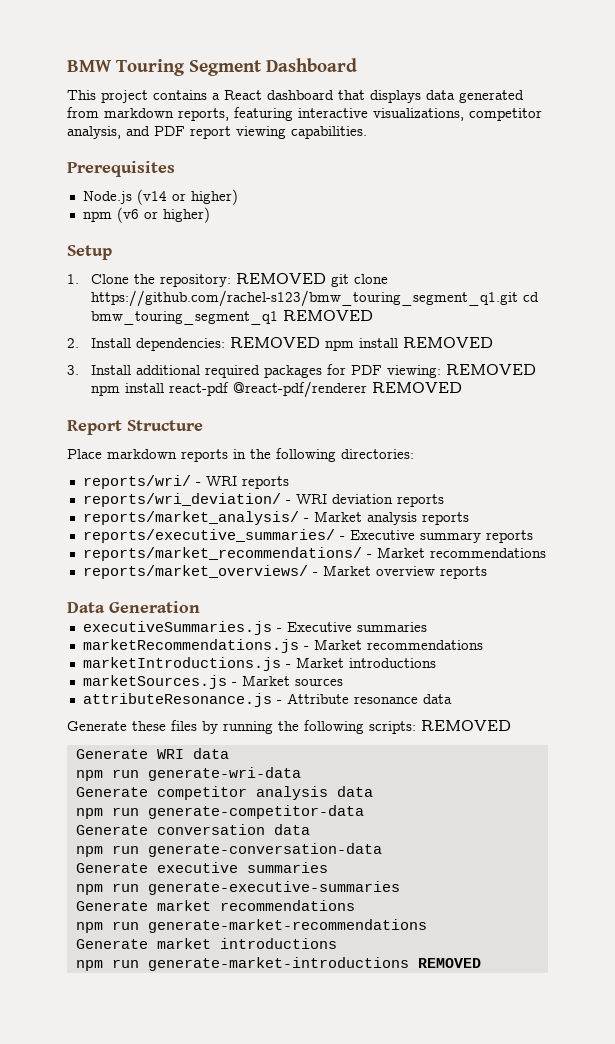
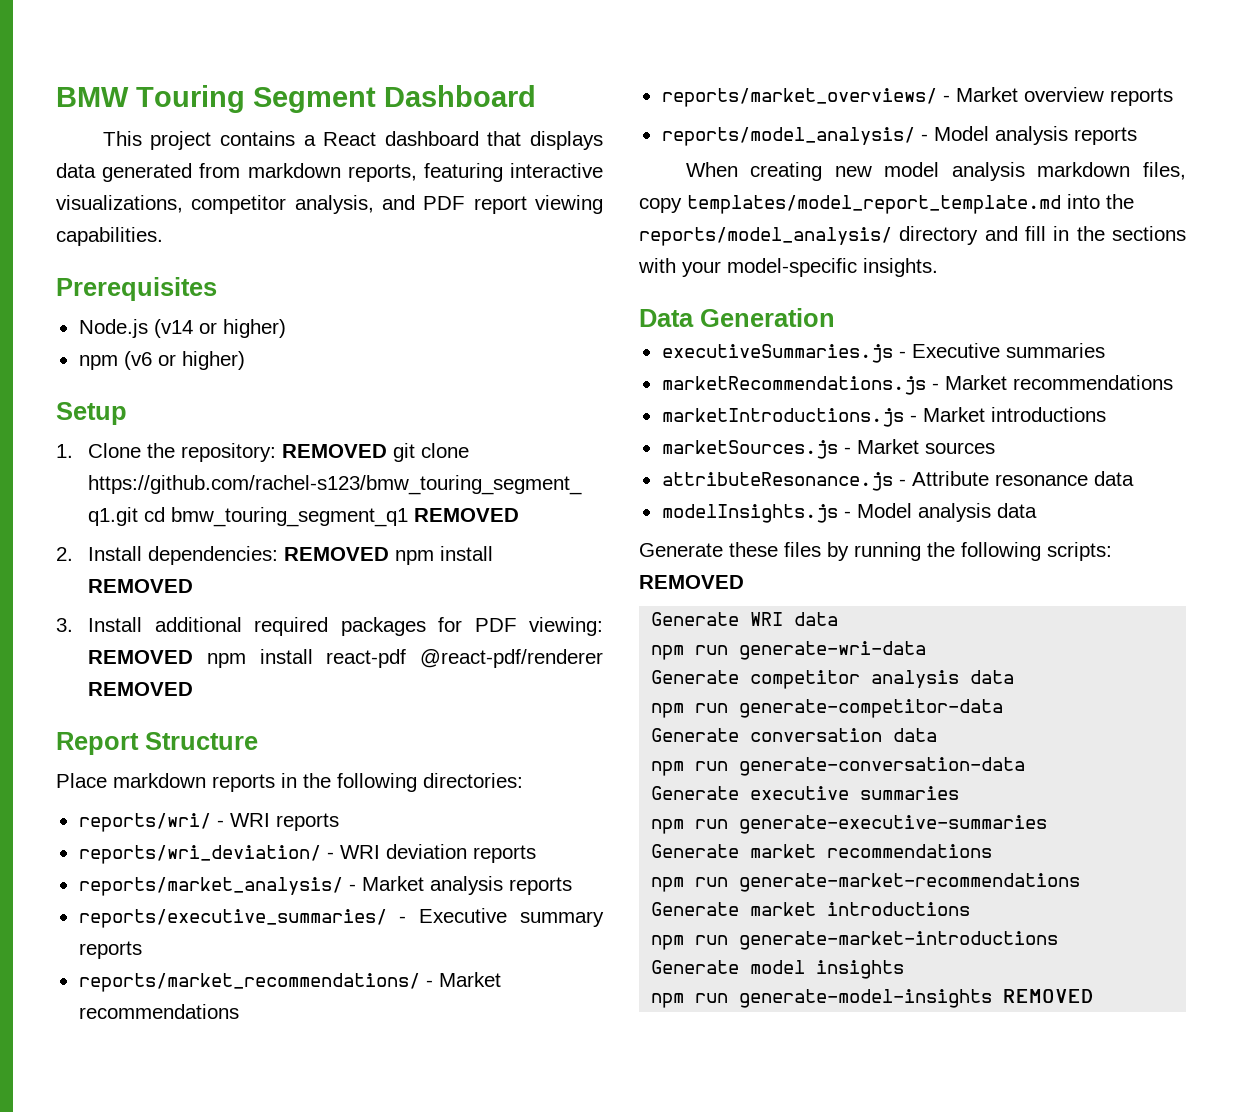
(487, 572) none -> [661,126,1137,146] [685,162,1186,181] [639,194,1134,214] [639,226,1186,246] [638,258,938,277] // reports/model_analysis/ - Model analysis reports // When creating new model analysis markdown files, copy templates/model_report_template.md into the reports/model_analysis/ directory and fill in the sections with your model-specific insights.
(452, 699) none -> [661,503,1037,523] // modelInsights.js - Model analysis data
(409, 964) none -> [651,960,905,979] [651,989,993,1008] // Generate model insights // npm run generate-model-insights

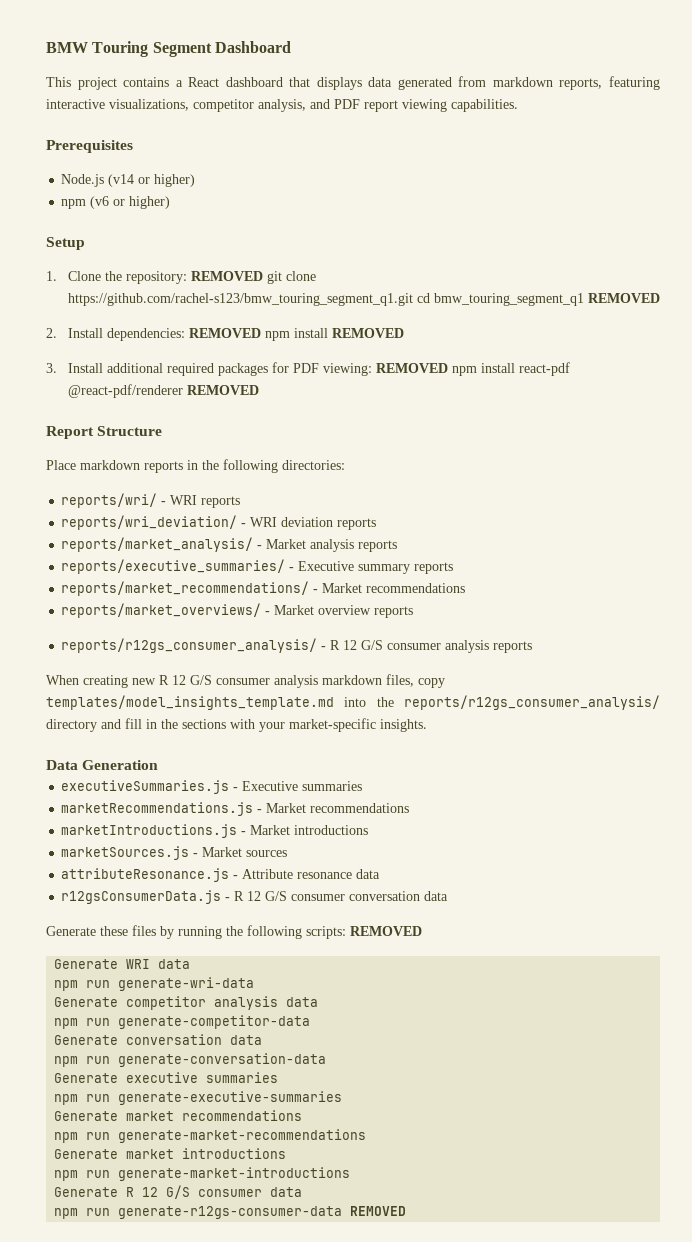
[661,126,989,146] reports/model_analysis/ - Model -> [61,638,442,653] reports/r12gs_consumer_analysis/ - R 12 G/S consumer
[884,162,940,177] model -> [159,675,270,685] R 12 G/S consumer
[687,195,1061,214] templates/model_report_template.md -> [46,695,334,710] templates/model_insights_template.md
[639,227,892,246] reports/model_analysis/ -> [403,695,660,710] reports/r12gs_consumer_analysis/
[727,258,857,277] model-specific -> [289,718,376,732] market-specific
[661,503,991,523] modelInsights.js - Model analysis -> [61,890,421,904] r12gsConsumerData.js - R 12 G/S consumer conversation
[750,960,905,979] [651,989,993,1008] model insights // npm run generate-model-insights -> [126,1185,303,1199] [54,1206,343,1219] R 12 G/S consumer data // npm run generate-r12gs-consumer-data

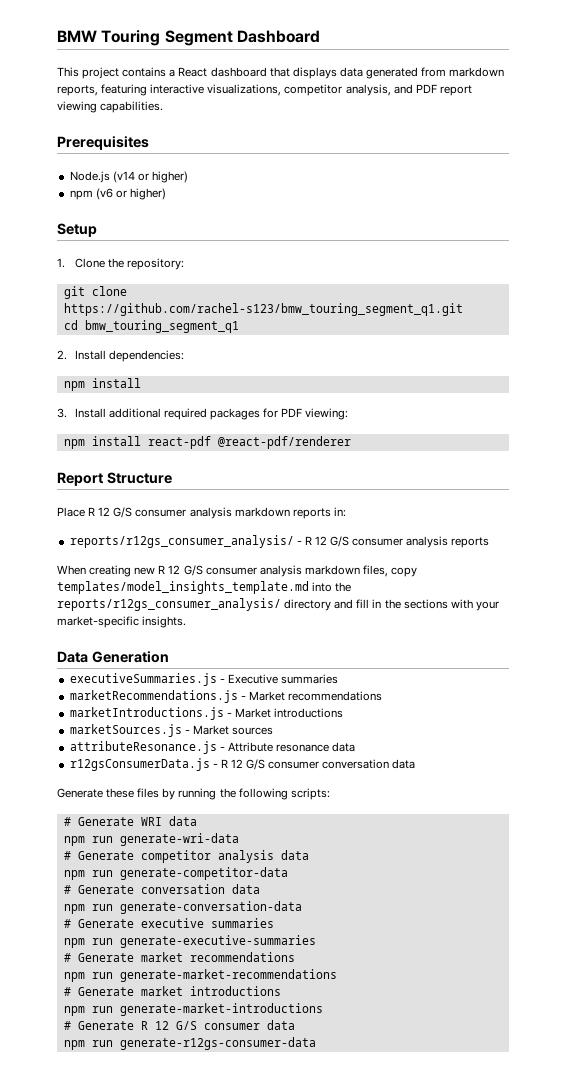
[190,271,263,281] REMOVED -> (184, 264) //
(413, 299) none -> (463, 309) //
[587,293,660,303] REMOVED -> (239, 326) none
[188,328,404,341] REMOVED npm install REMOVED -> [63,378,141,391] // npm install
[375,363,448,373] REMOVED -> (349, 414) //
[186,385,259,395] REMOVED -> (351, 442) none
[80,459,345,473] [61,493,241,508] [61,515,377,530] [61,537,398,552] [61,559,454,574] [61,581,466,596] [61,603,414,618] markdown reports in the following directories: // reports/wri/ - WRI reports // reports/wri_deviation/ - WRI deviation reports // reports/market_analysis/ - Market analysis reports // reports/executive_summaries/ - Executive summary reports // reports/market_recommendations/ - Market recommendations // reports/market_overviews/ - Market overview reports -> [88,507,346,519] R 12 G/S consumer analysis markdown reports in:
[350,926,422,936] REMOVED // -> [63,817,71,826] // #
(255, 984) none -> [63,851,71,860] #
(311, 1022) none -> [63,885,71,894] #
(327, 1060) none -> [63,919,71,928] #
(343, 1098) none -> [63,953,71,962] #
(367, 1136) none -> [63,987,71,996] #
(351, 1174) none -> [63,1021,71,1030] #
[350,1206,407,1216] REMOVED -> (316, 1043) none

